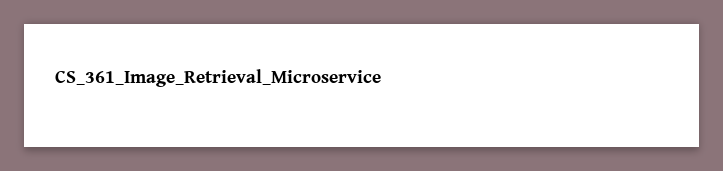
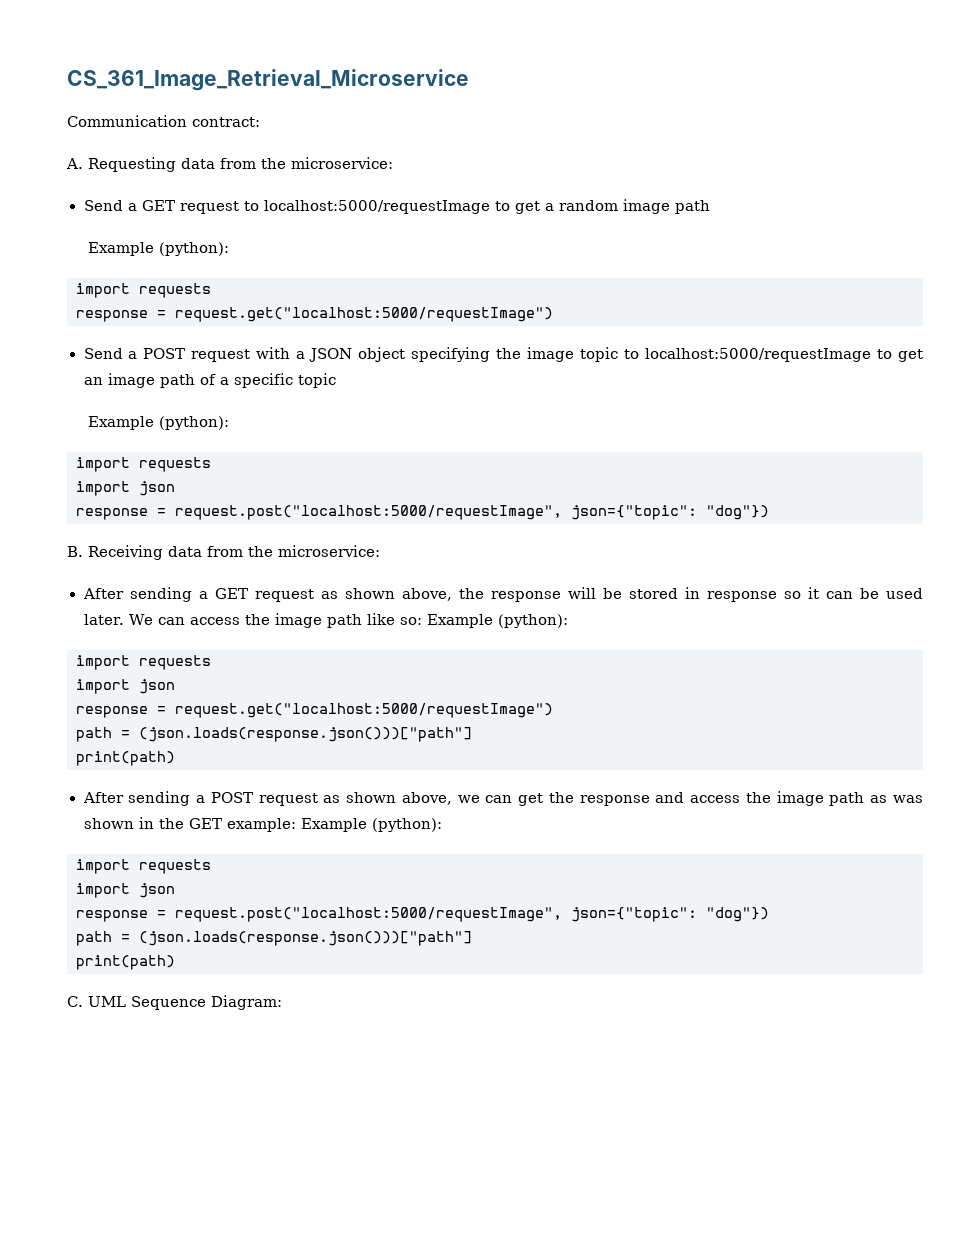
(381, 78) none -> [67,115,260,127] [66,157,393,172] [83,199,710,214] [87,242,229,256] [76,283,211,298] [76,307,553,322] [83,347,923,362] [83,373,336,388] [87,416,229,430] [76,457,211,472] [76,481,175,496] [76,505,769,520] [67,545,380,560] [82,587,923,602] [83,613,569,628] [76,655,211,670] [76,679,175,694] [76,703,553,718] [76,727,472,742] [76,751,175,766] [82,791,924,806] [83,817,442,832] [76,859,211,874] [76,883,175,898] [76,907,769,922] [76,931,472,946] [76,955,175,970] [67,995,282,1010] // Communication contract: // A. Requesting data from the microservice: // Send a GET request to localhost:5000/requestImage to get a random image path // Example (python): // import requests // response = request.get("localhost:5000/requestImage") // Send a POST request with a JSON object specifying the image topic to localhost:5000/requestImage to get an image path of a specific topic // Example (python): // import requests // import json // response = request.post("localhost:5000/requestImage", json={"topic": "dog"}) // B. Receiving data from the microservice: // After sending a GET request as shown above, the response will be stored in response so it can be used later. We can access the image path like so: Example (python): // import requests // import json // response = request.get("localhost:5000/requestImage") // path = (json.loads(response.json()))["path"] // print(path) // After sending a POST request as shown above, we can get the response and access the image path as was shown in the GET example: Example (python): // import requests // import json // response = request.post("localhost:5000/requestImage", json={"topic": "dog"}) // path = (json.loads(response.json()))["path"] // print(path) // C. UML Sequence Diagram:

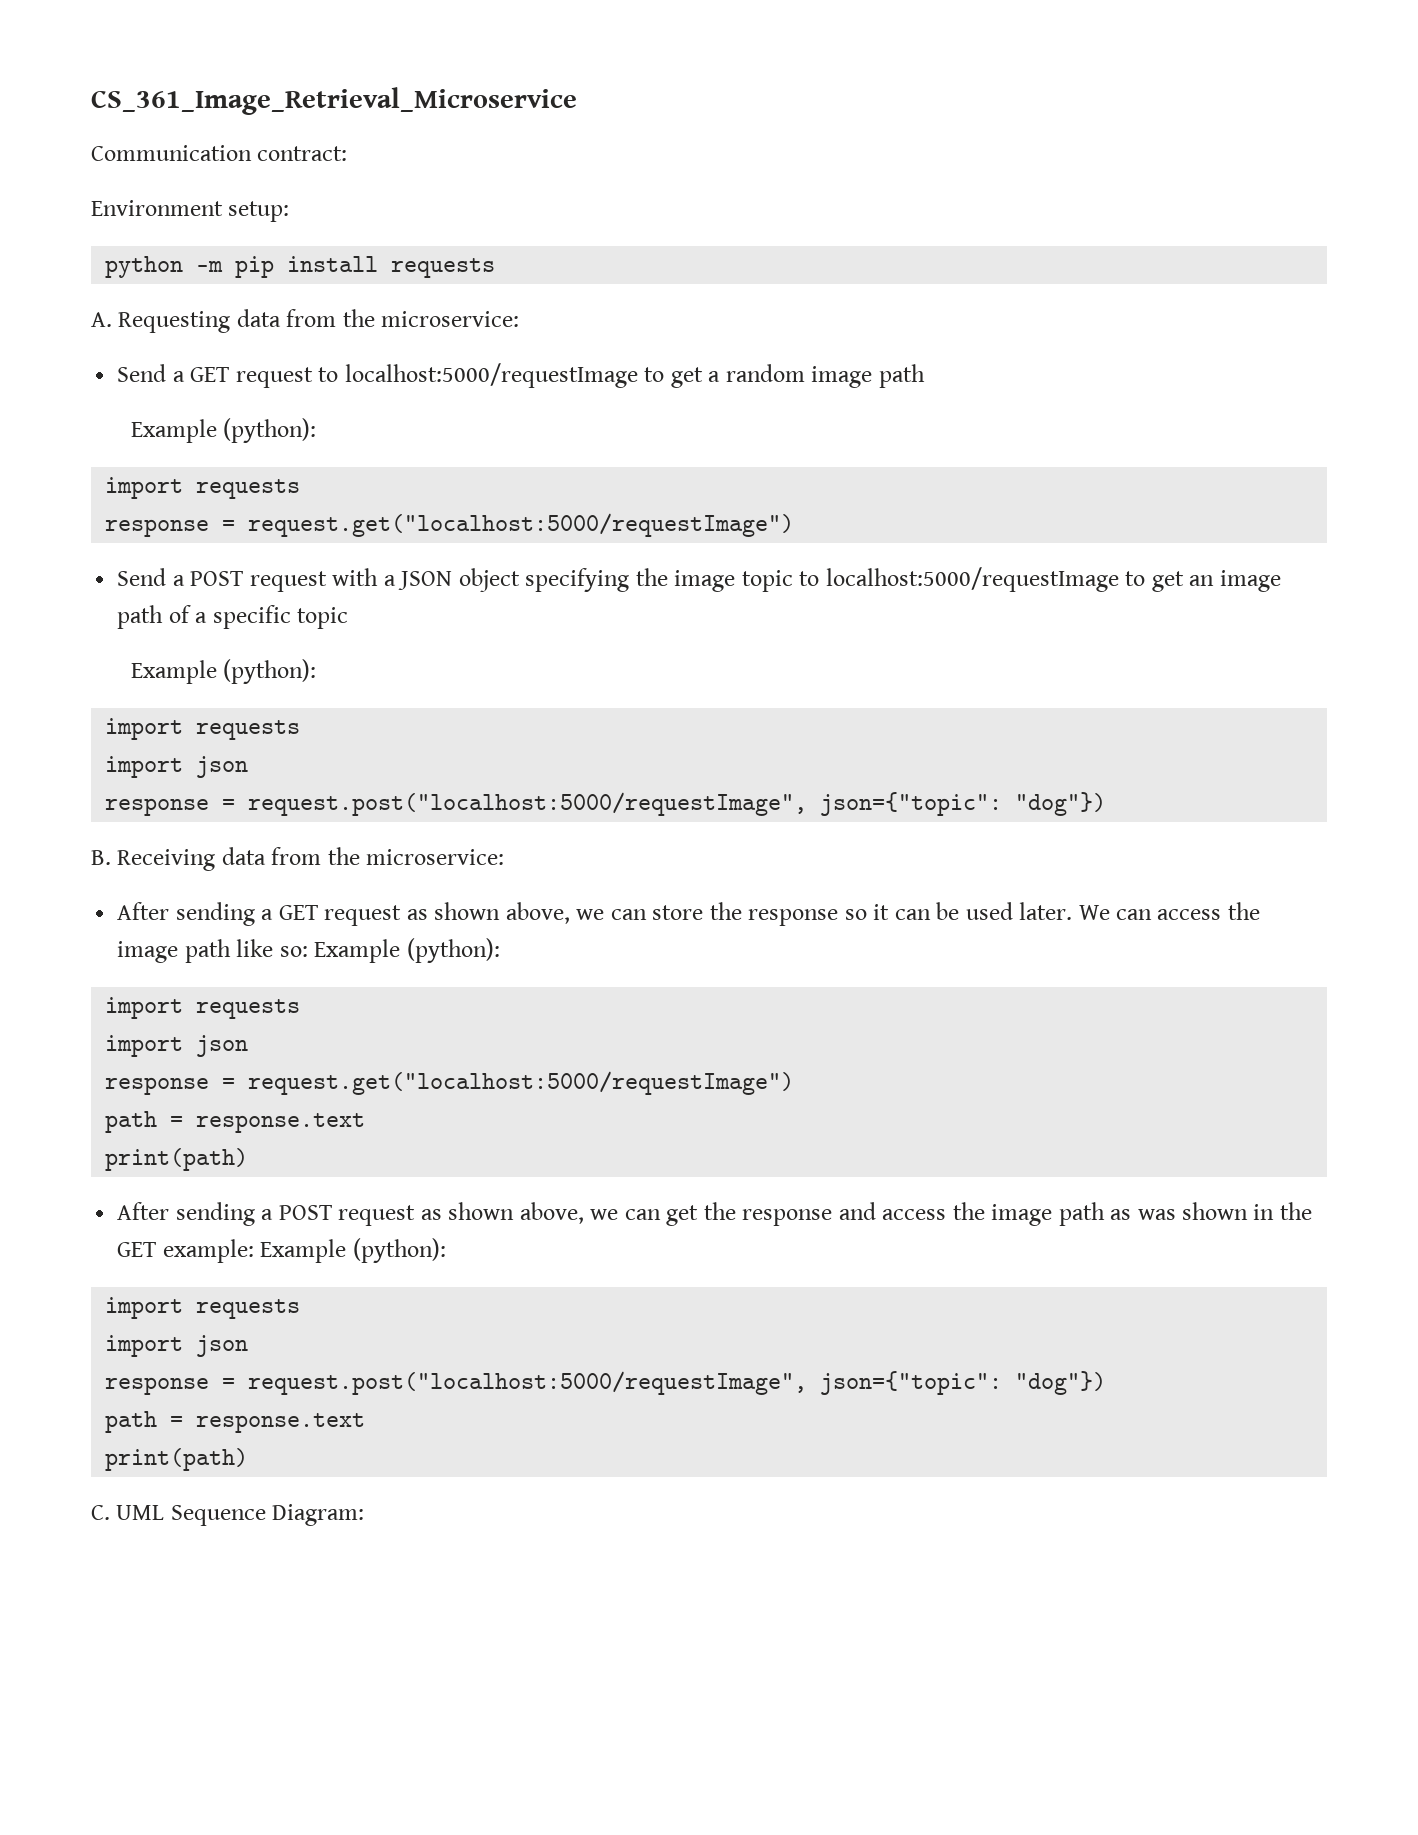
(260, 122) none -> [91,200,290,222] [105,256,496,278] // Environment setup: // python -m pip install requests
[458,587,700,602] the response will be stored in -> [576,902,742,920] we can store the
[139,727,472,742] (json.loads(response.json()))["path"] -> [196,1113,366,1133] response.text
[139,931,472,946] (json.loads(response.json()))["path"] -> [196,1413,366,1433] response.text

